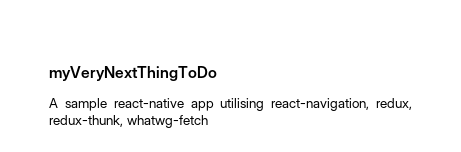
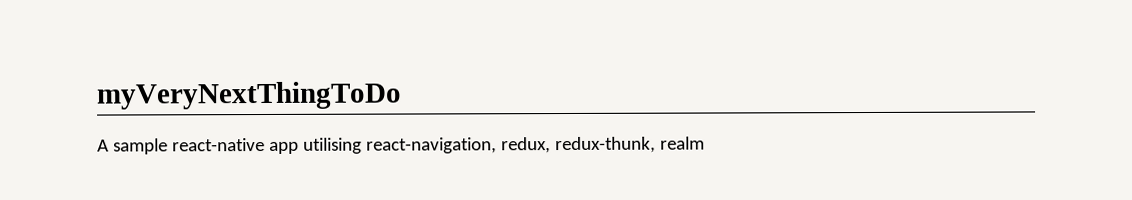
[126,115,208,128] whatwg-fetch -> [659,136,705,150] realm

